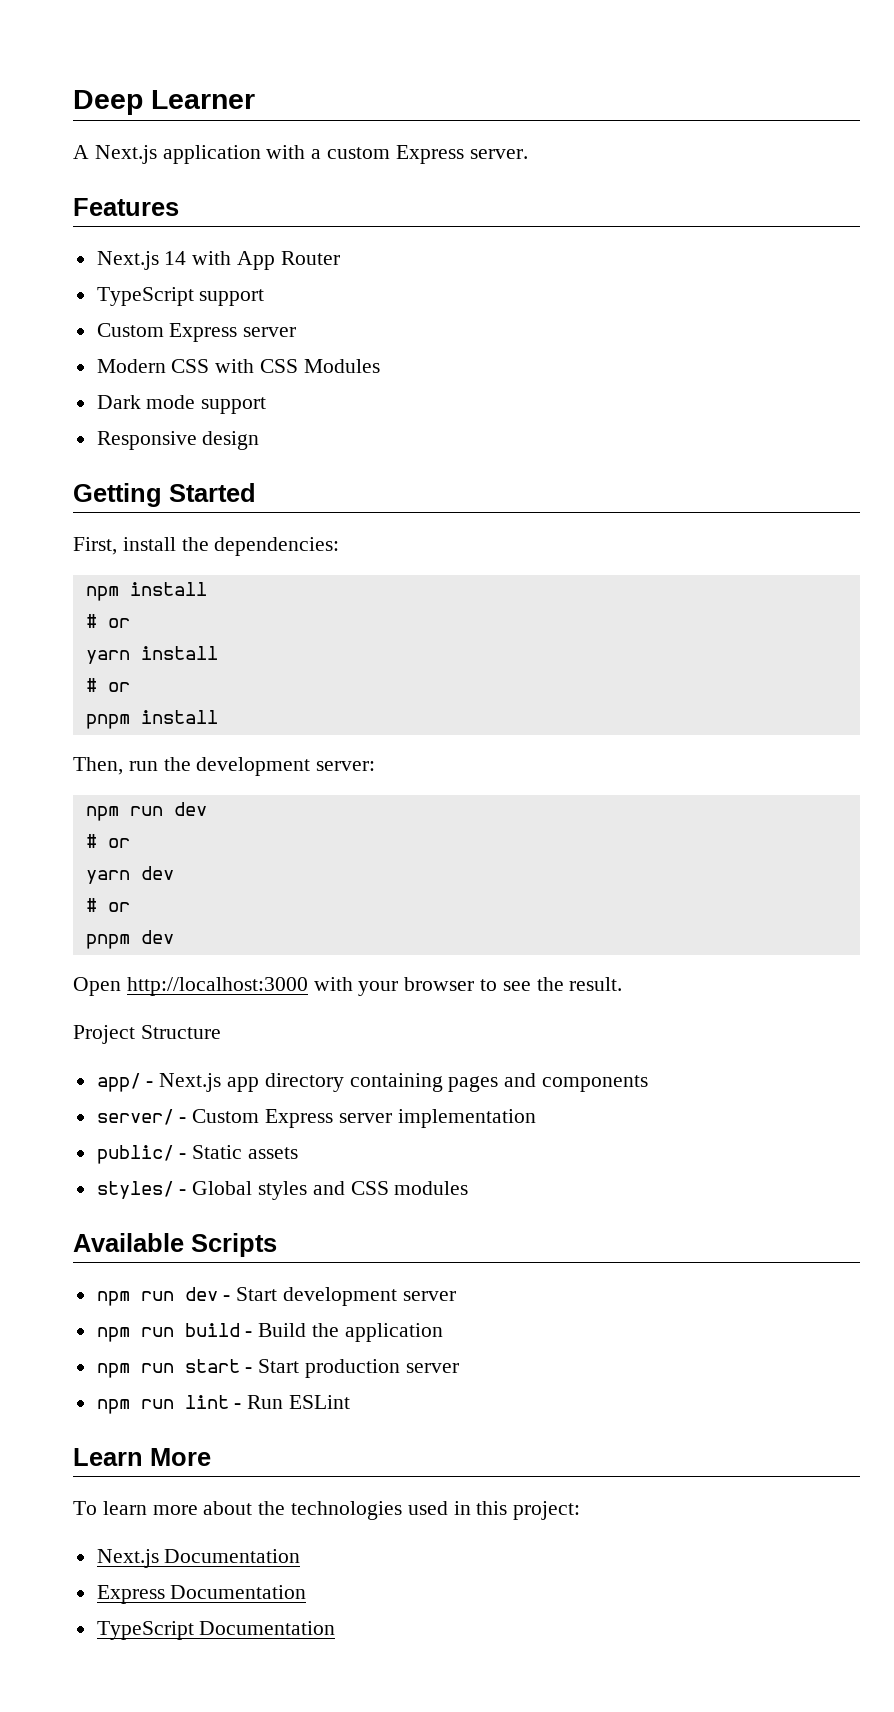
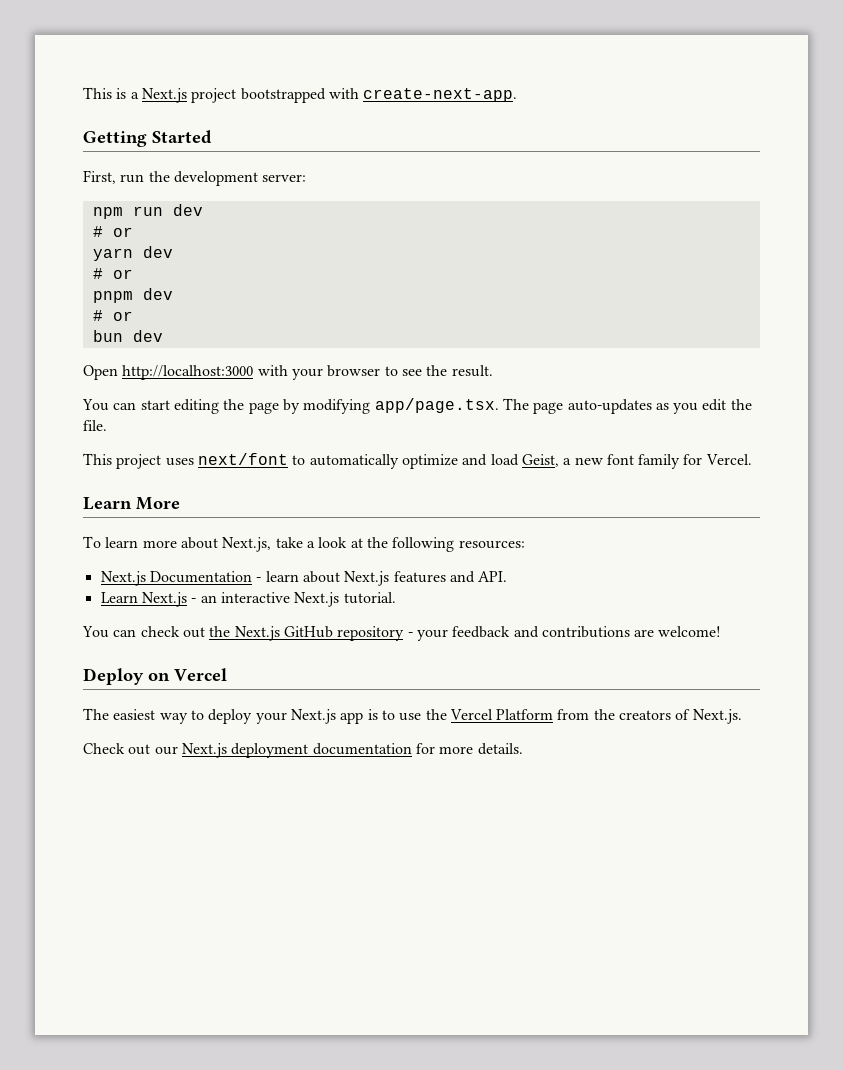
[73,90,255,115] [73,145,528,164] [73,198,179,216] [96,251,340,270] [96,287,265,306] [96,323,297,342] [96,359,380,373] [96,395,267,414] [96,431,260,450] [73,483,256,507] [73,537,340,556] [85,582,207,601] [85,614,130,628] [85,646,218,664] [85,678,130,692] [85,710,218,729] [73,757,123,775] Deep Learner // A Next.js application with a custom Express server. // Features // Next.js 14 with App Router // TypeScript support // Custom Express server // Modern CSS with CSS Modules // Dark mode support // Responsive design // Getting Started // First, install the dependencies: // npm install // # or // yarn install // # or // pnpm install // Then, -> [83,87,518,103] [83,130,212,147] [83,170,116,184] This is a Next.js project bootstrapped with create-next-app. // Getting Started // First,
(174, 937) none -> [92,310,133,321] [92,330,163,342] // # or // bun dev
[73,1025,221,1044] [96,1073,649,1092] [96,1109,536,1128] [96,1145,299,1164] [96,1181,469,1200] [73,1233,277,1257] [96,1287,456,1306] [96,1323,443,1342] [96,1359,459,1378] [96,1395,351,1414] Project Structure // app/ - Next.js app directory containing pages and components // server/ - Custom Express server implementation // public/ - Static assets // styles/ - Global styles and CSS modules // Available Scripts // npm run dev - Start development server // npm run build - Build the application // npm run start - Start production server // npm run lint - Run ESLint -> [82,398,752,414] [83,420,107,431] [83,453,752,469] You can start editing the page by modifying app/page.tsx. The page auto-updates as you edit the file. // This project uses next/font to automatically optimize and load Geist, a new font family for Vercel.
[258,1501,581,1520] [96,1549,301,1568] [96,1585,307,1604] [96,1621,336,1640] the technologies used in this project: // Next.js Documentation // Express Documentation // TypeScript Documentation -> [222,537,525,552] [100,571,508,586] [100,592,396,607] [82,626,722,641] [83,668,227,685] [83,708,742,724] [83,743,523,758] Next.js, take a look at the following resources: // Next.js Documentation - learn about Next.js features and API. // Learn Next.js - an interactive Next.js tutorial. // You can check out the Next.js GitHub repository - your feedback and contributions are welcome! // Deploy on Vercel // The easiest way to deploy your Next.js app is to use the Vercel Platform from the creators of Next.js. // Check out our Next.js deployment documentation for more details.

